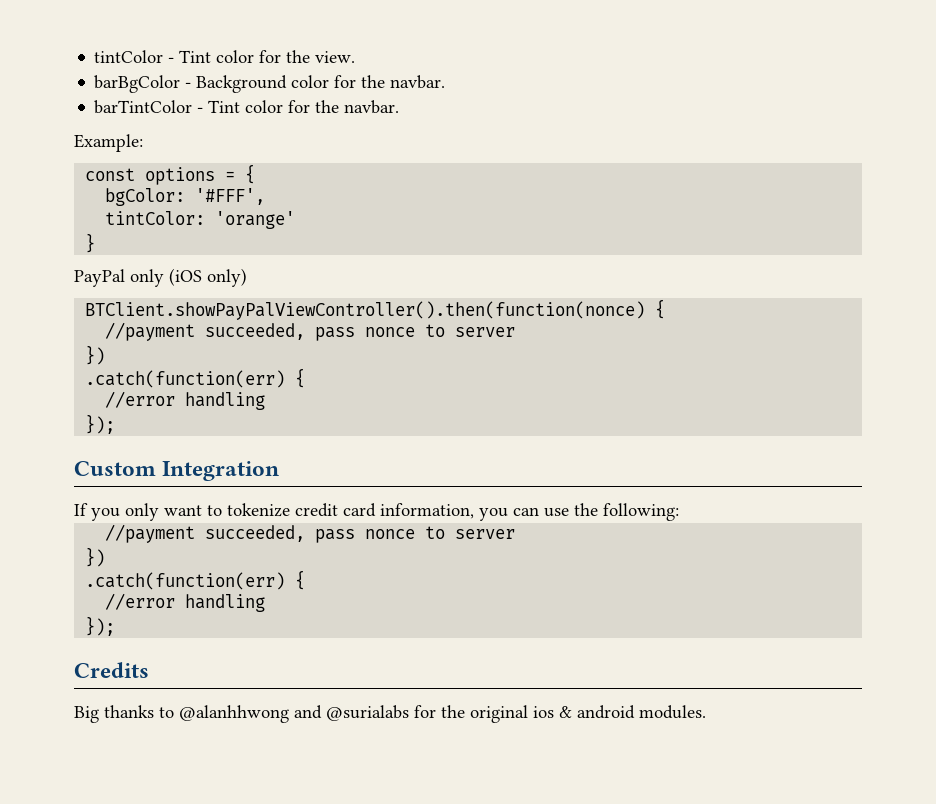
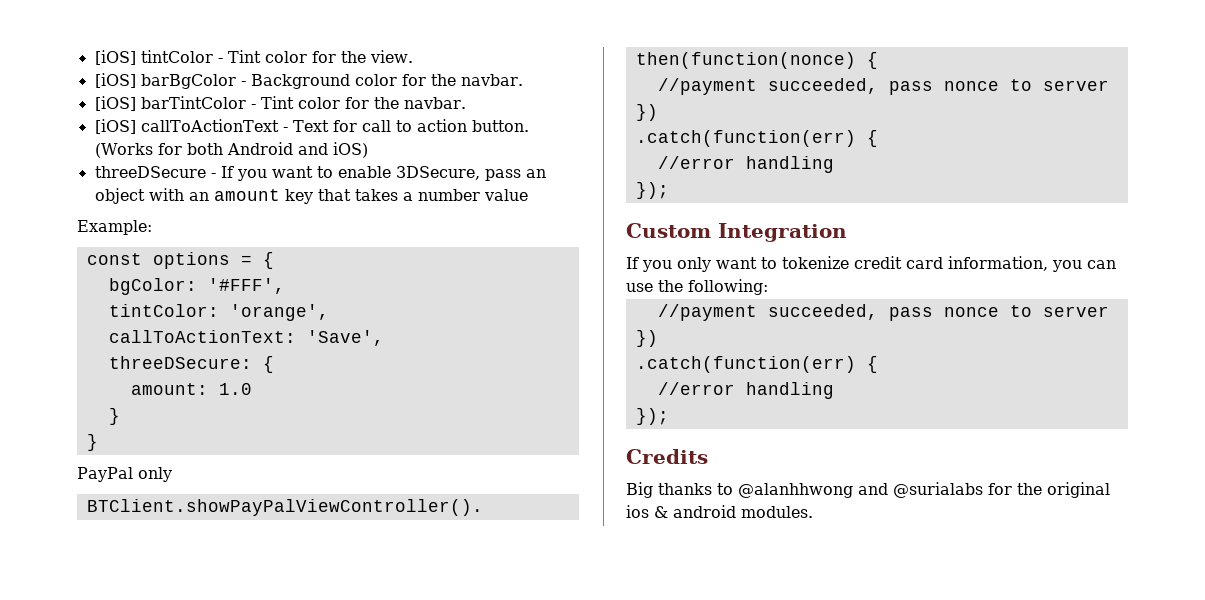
(94, 56) none -> [94,50,136,65] [iOS]
(356, 57) none -> [94,73,136,88] [iOS]
(446, 82) none -> [94,96,136,111] [iOS]
(400, 107) none -> [94,119,529,134] [94,142,368,158] [94,166,546,181] [94,188,528,204] // [iOS] callToActionText - Text for call to action button. (Works for both Android and iOS) // threeDSecure - If you want to enable 3DSecure, pass an object with an amount key that takes a number value
[215,211,296,229] 'orange' -> [229,304,329,321] [108,330,384,346] [108,356,274,373] [130,383,252,395] [108,408,120,425] 'orange', // callToActionText: 'Save', // threeDSecure: { // amount: 1.0 // }
[169,268,247,287] (iOS only) -> (172, 474) none

